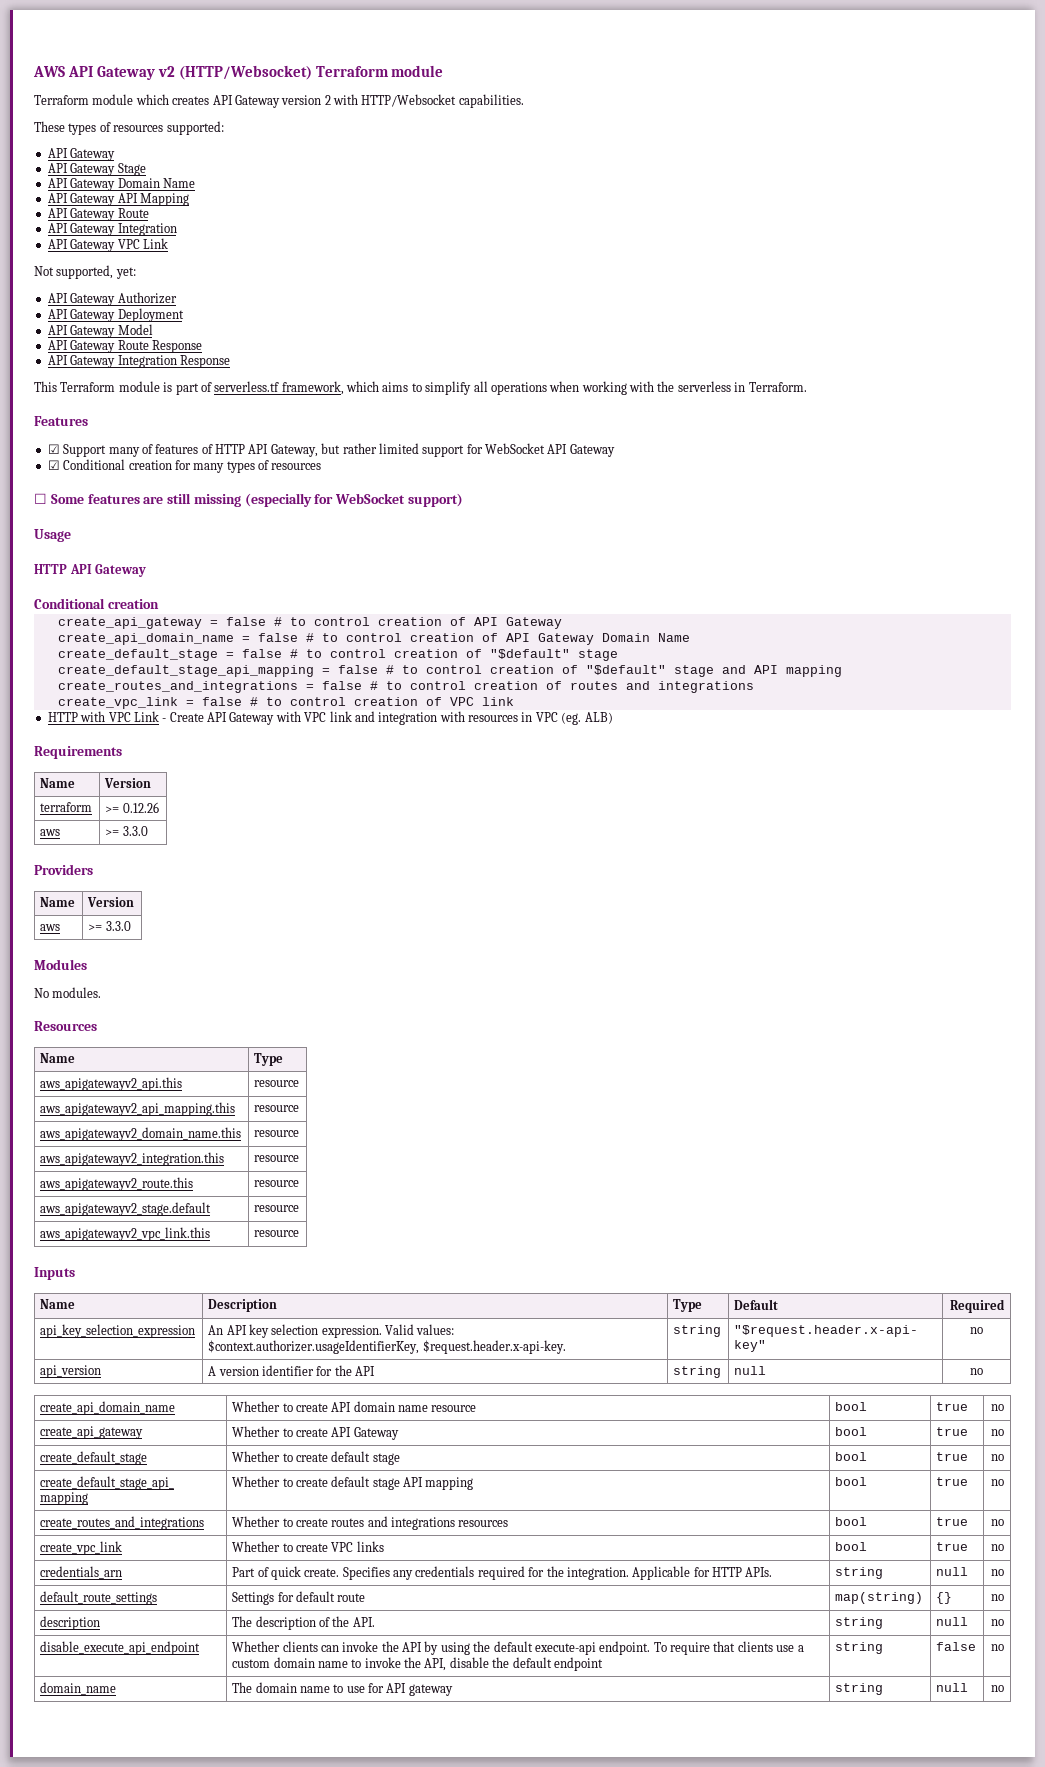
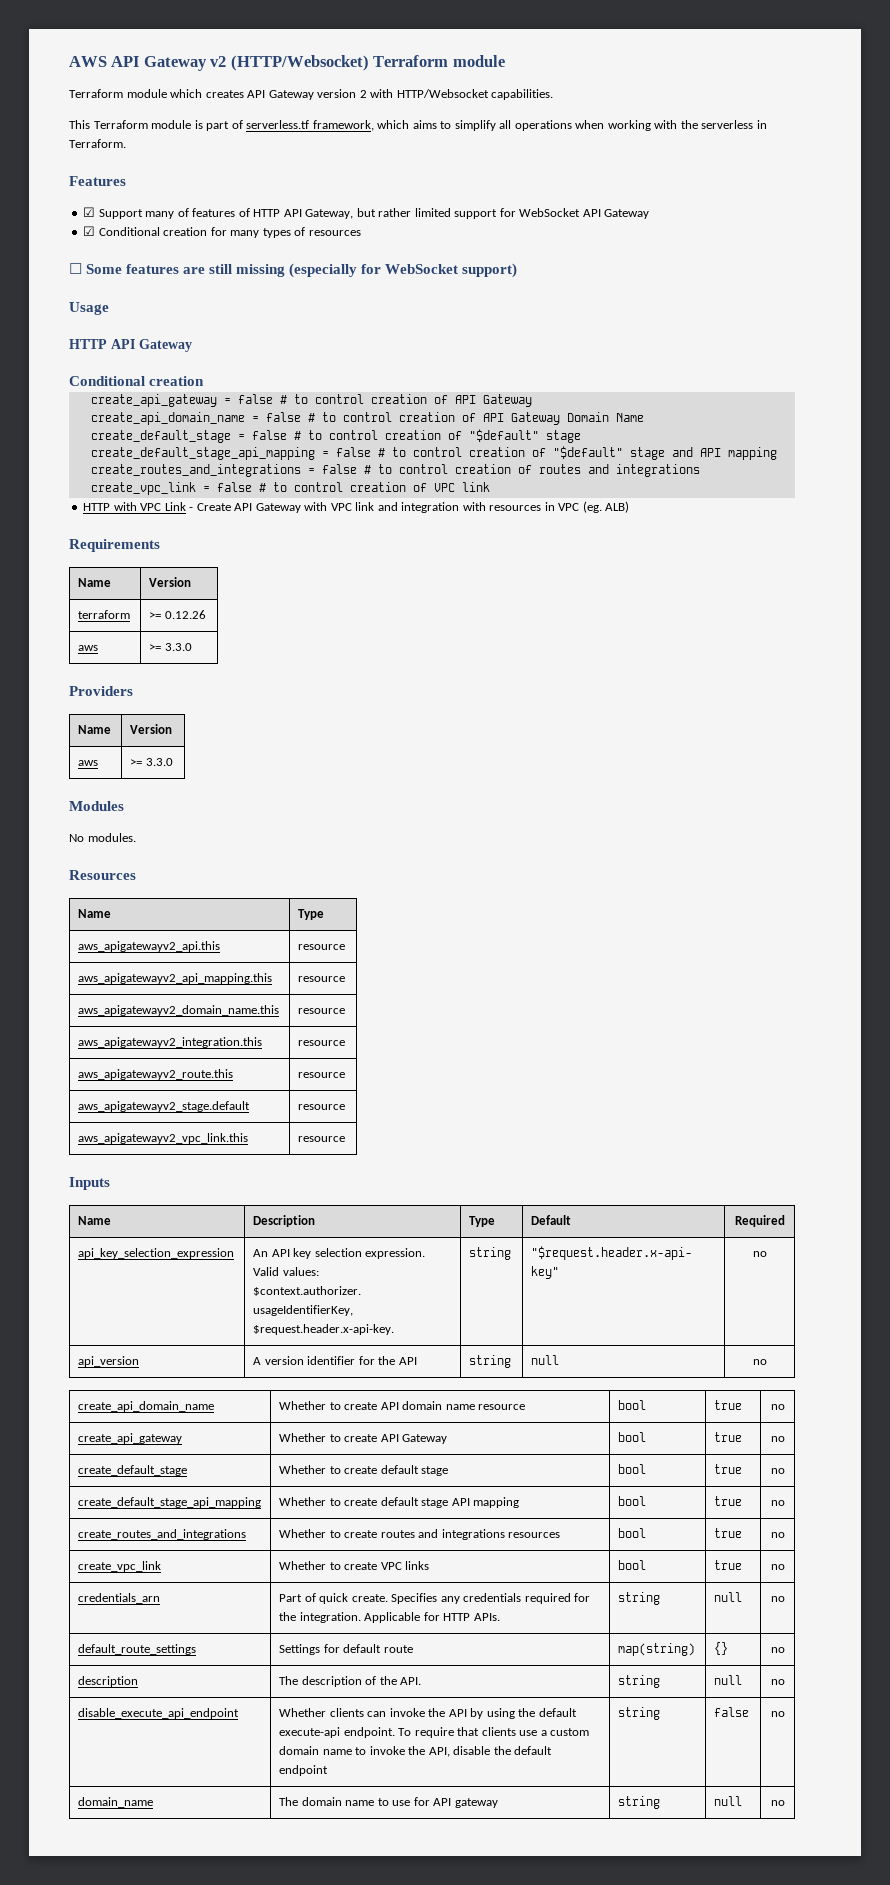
[34,121,224,135] [47,148,116,161] [47,163,146,176] [47,178,195,191] [47,193,189,206] [47,208,149,221] [47,223,177,236] [47,238,168,252] [34,265,136,279] [47,292,177,306] [47,308,184,322] [47,324,153,338] [47,340,202,353] [47,355,230,368] // These types of resources supported: // API Gateway // API Gateway Stage // API Gateway Domain Name // API Gateway API Mapping // API Gateway Route // API Gateway Integration // API Gateway VPC Link // Not supported, yet: // API Gateway Authorizer // API Gateway Deployment // API Gateway Model // API Gateway Route Response // API Gateway Integration Response -> (554, 94) none

